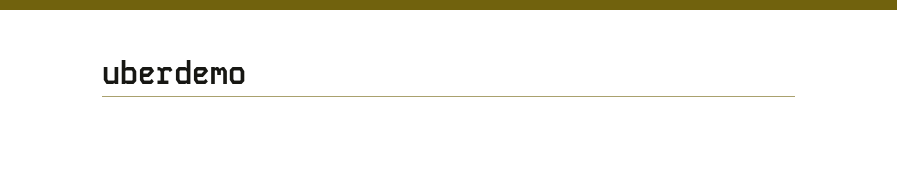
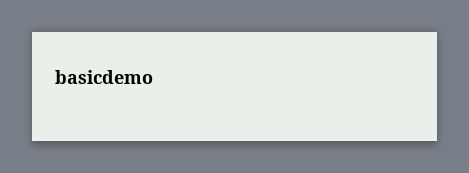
[102,60,246,84] uberdemo -> [55,70,153,84] basicdemo

